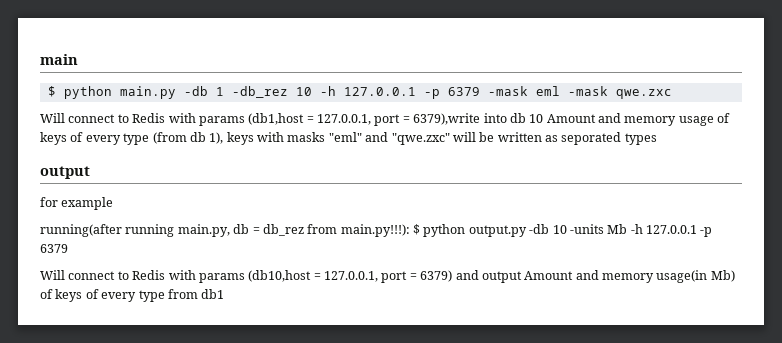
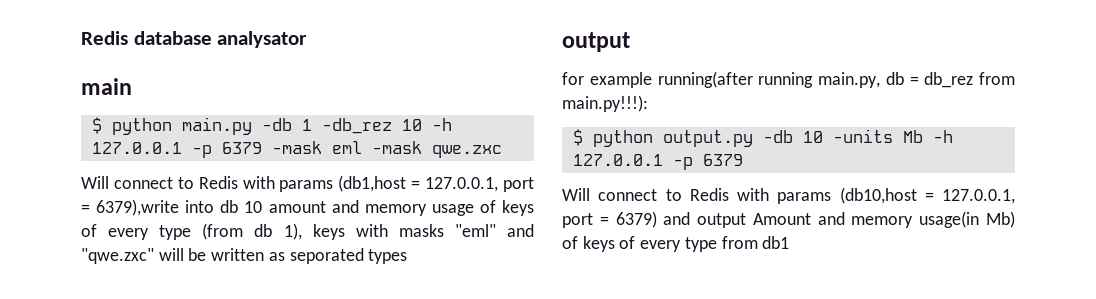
(40, 59) none -> [81,31,308,48] Redis database analysator //
[546,114,596,123] Amount -> [268,201,326,213] amount
(114, 203) // -> (652, 80) none
(410, 230) none -> (648, 103) //

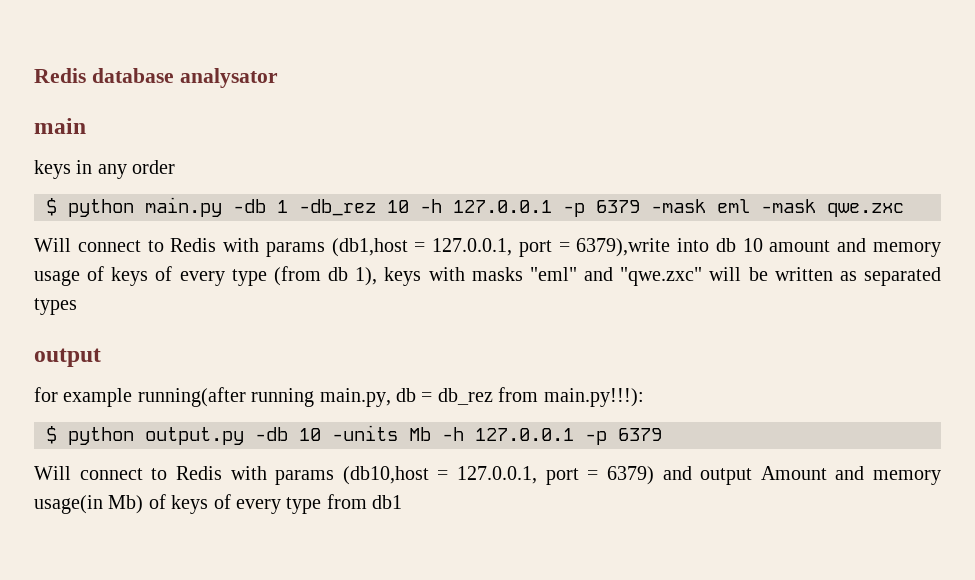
(132, 86) none -> [34,160,176,179] // keys in any order
[289,248,364,264] seporated -> [863,267,941,286] separated

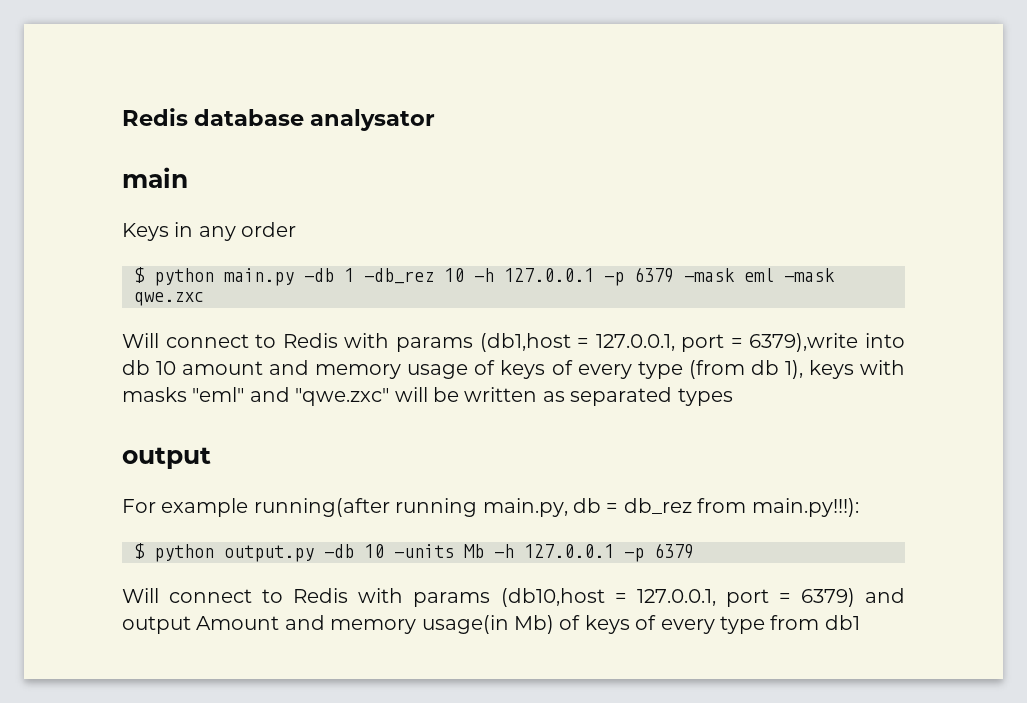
[34,160,71,179] keys -> [122,223,169,241] Keys
[34,387,58,402] for -> [122,499,156,513] For

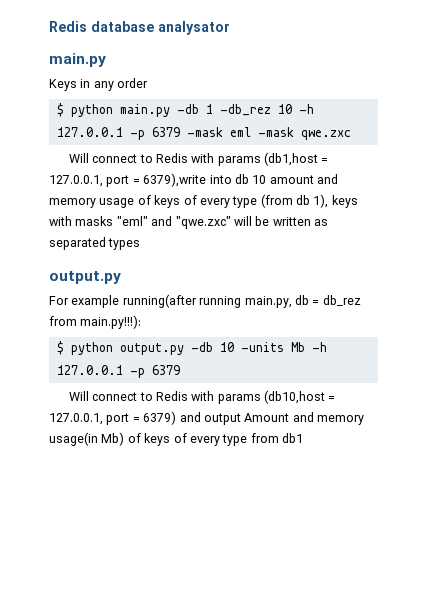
[122,167,188,188] main -> [49,53,106,67] main.py
[122,447,211,469] output -> [49,271,121,284] output.py

